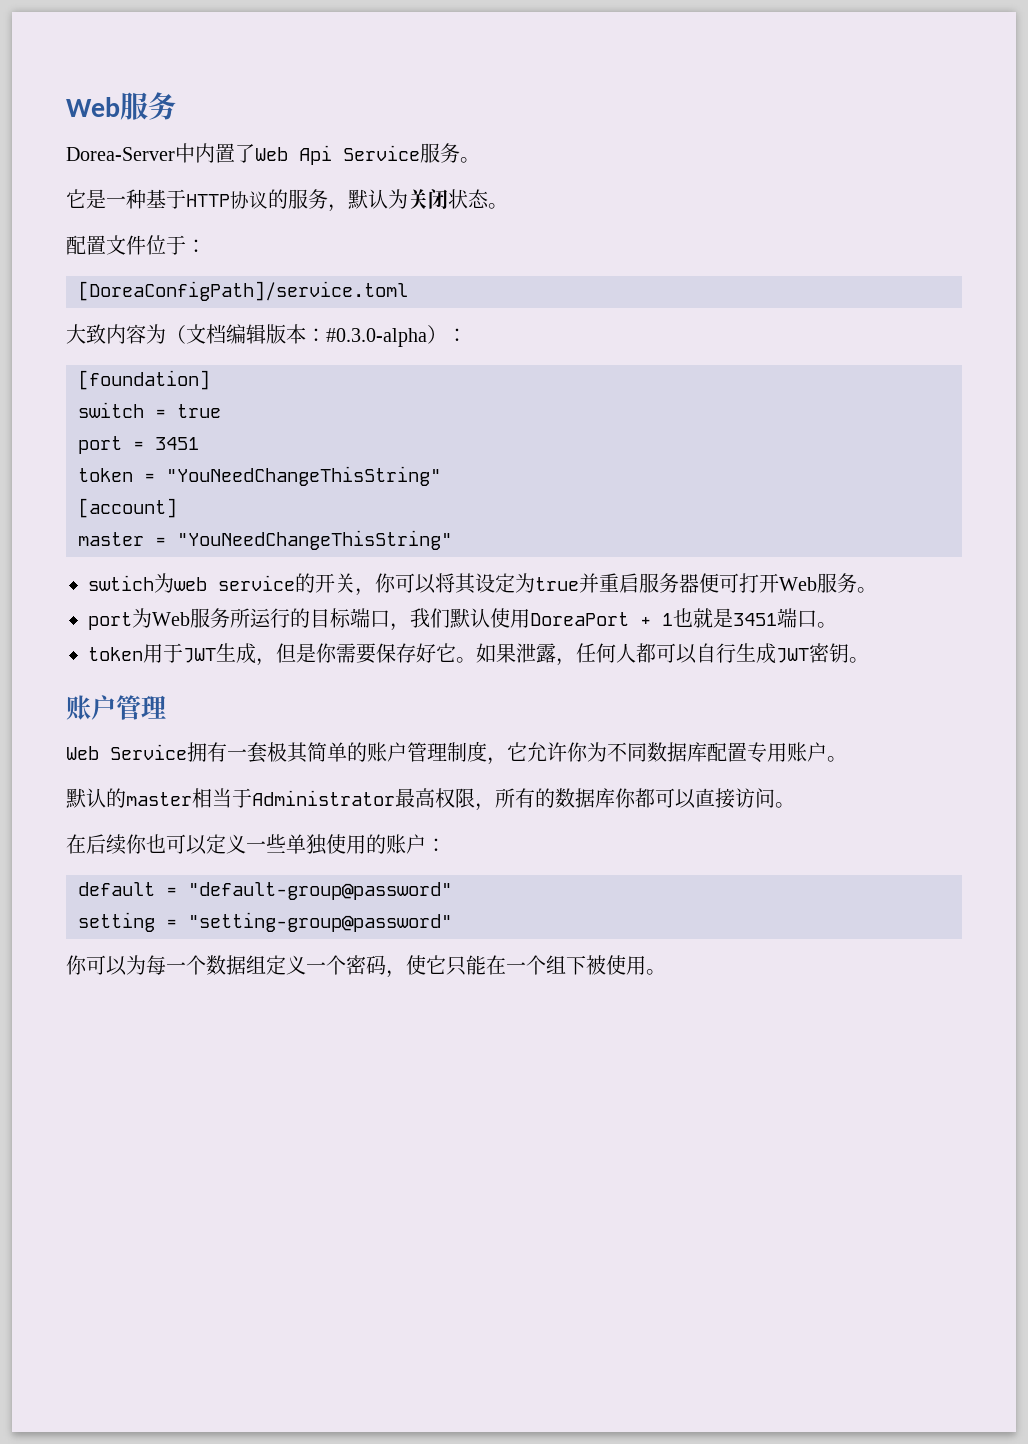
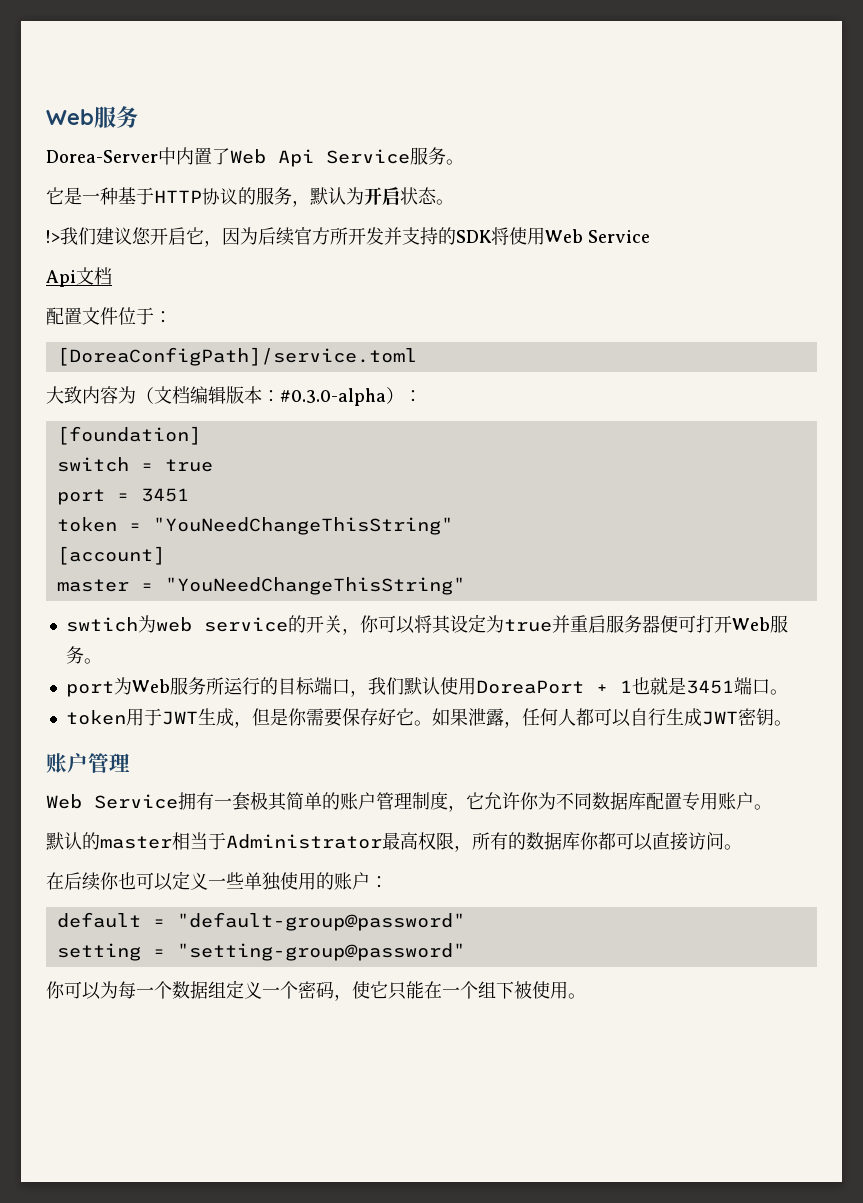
[408,189,448,209] 关闭 -> [364,187,400,205] 开启
(508, 206) none -> [46,227,650,247] [46,267,112,287] // !>我们建议您开启它，因为后续官方所开发并支持的SDK将使用Web Service // Api文档

